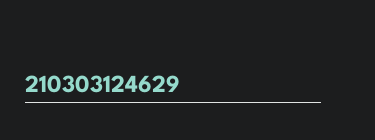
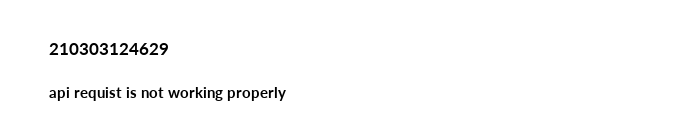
(180, 84) none -> [49,87,287,101] // api requist is not working properly

